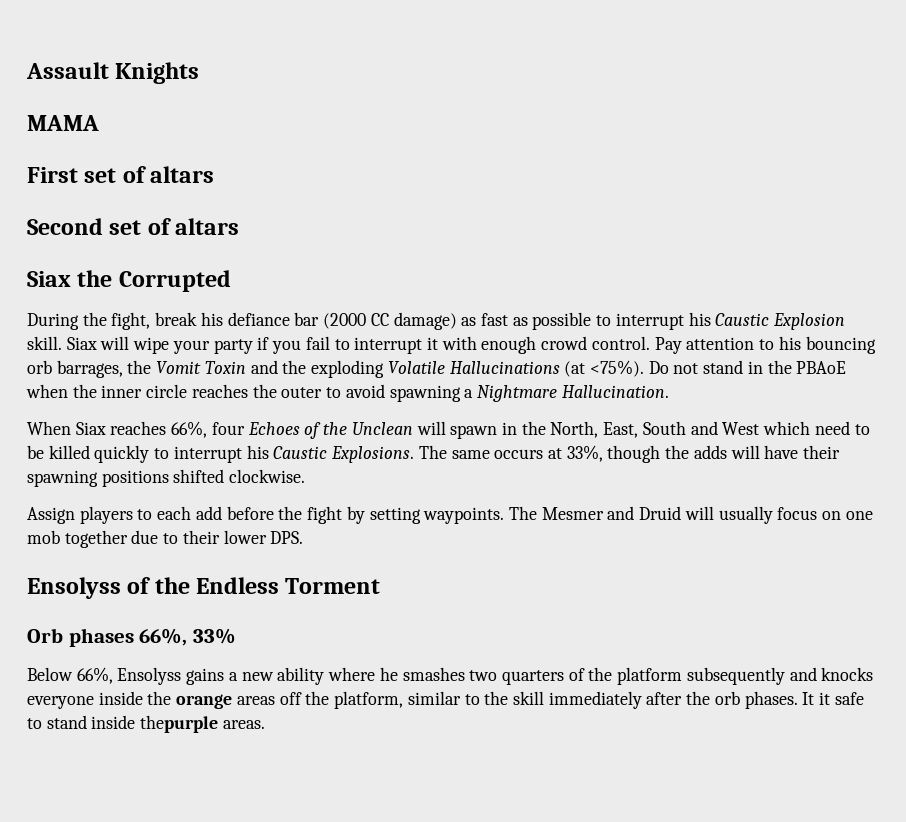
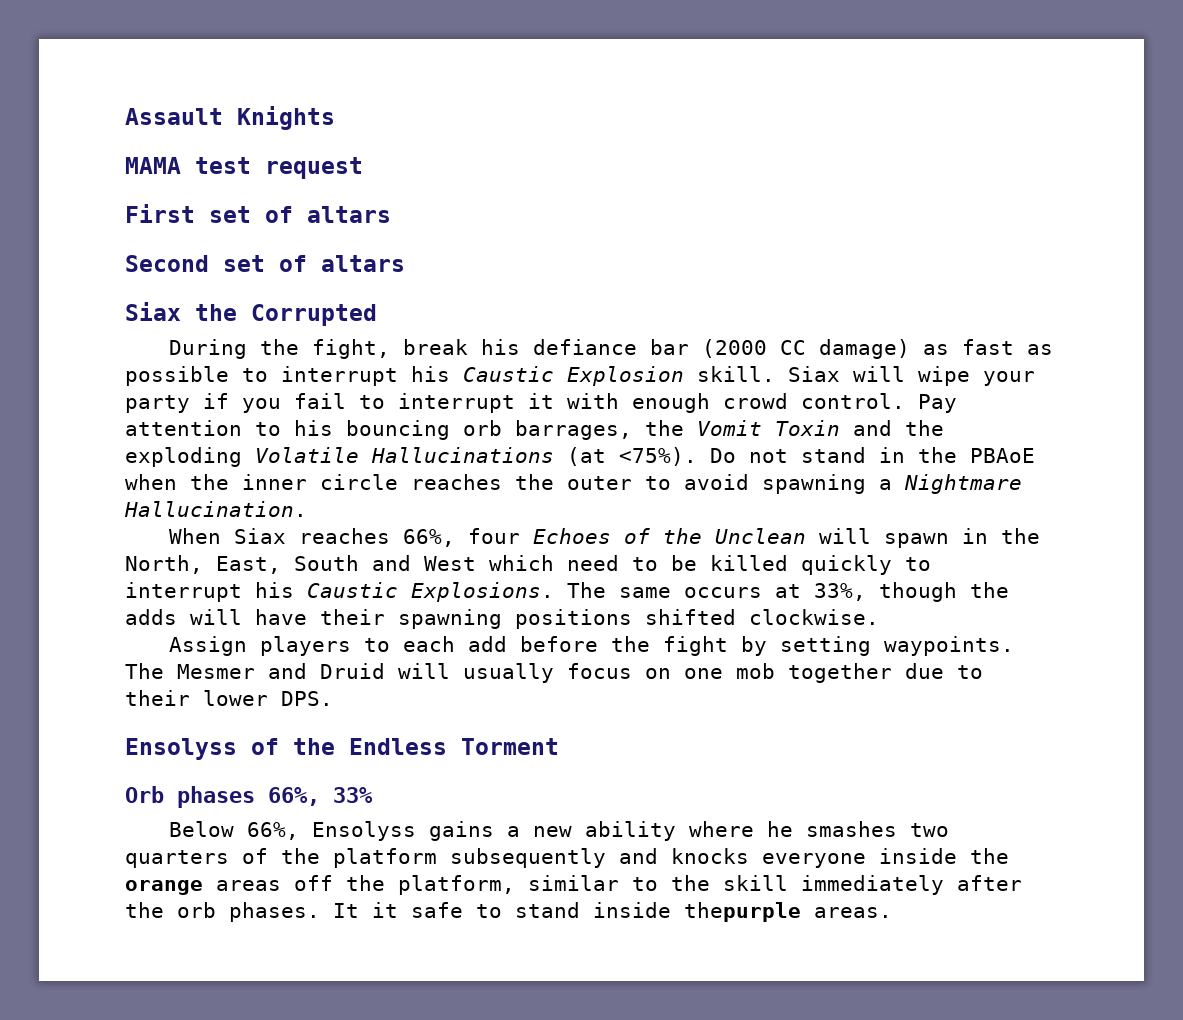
(99, 123) none -> [195,157,363,179] test request

